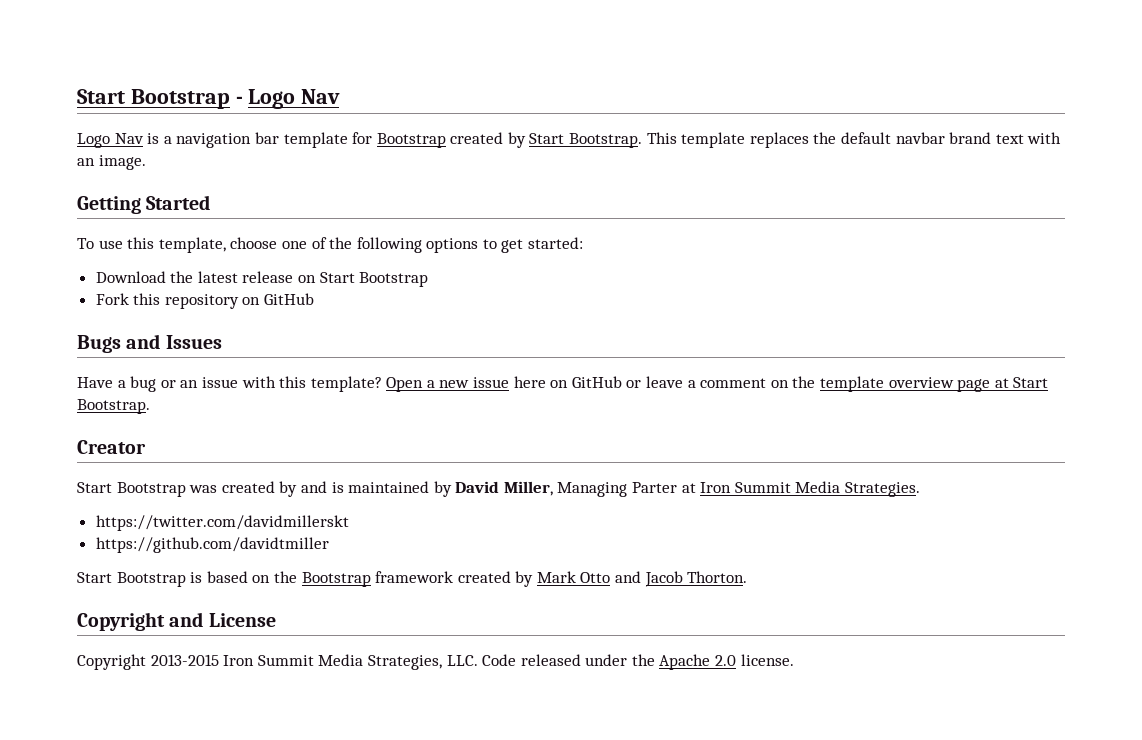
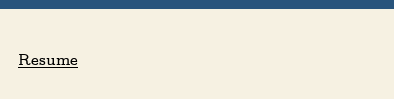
[77,89,341,109] [77,132,1062,148] [77,155,146,170] [77,195,211,214] [77,237,584,253] [95,271,429,287] [95,293,315,309] [77,334,222,353] [77,376,1049,392] [77,399,150,414] [77,440,146,454] [77,481,921,497] [95,515,349,531] [95,537,329,553] [77,571,748,587] [77,612,276,631] [77,654,794,670] Start Bootstrap - Logo Nav // Logo Nav is a navigation bar template for Bootstrap created by Start Bootstrap. This template replaces the default navbar brand text with an image. // Getting Started // To use this template, choose one of the following options to get started: // Download the latest release on Start Bootstrap // Fork this repository on GitHub // Bugs and Issues // Have a bug or an issue with this template? Open a new issue here on GitHub or leave a comment on the template overview page at Start Bootstrap. // Creator // Start Bootstrap was created by and is maintained by David Miller, Managing Parter at Iron Summit Media Strategies. // https://twitter.com/davidmillerskt // https://github.com/davidtmiller // Start Bootstrap is based on the Bootstrap framework created by Mark Otto and Jacob Thorton. // Copyright and License // Copyright 2013-2015 Iron Summit Media Strategies, LLC. Code released under the Apache 2.0 license. -> [18,54,78,65] Resume

